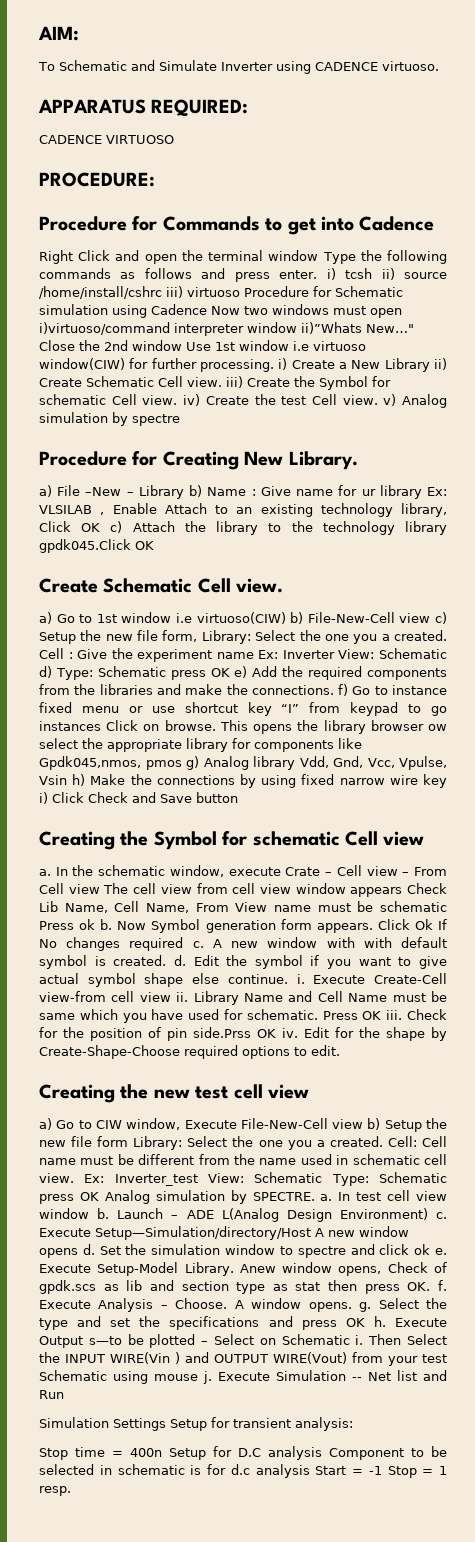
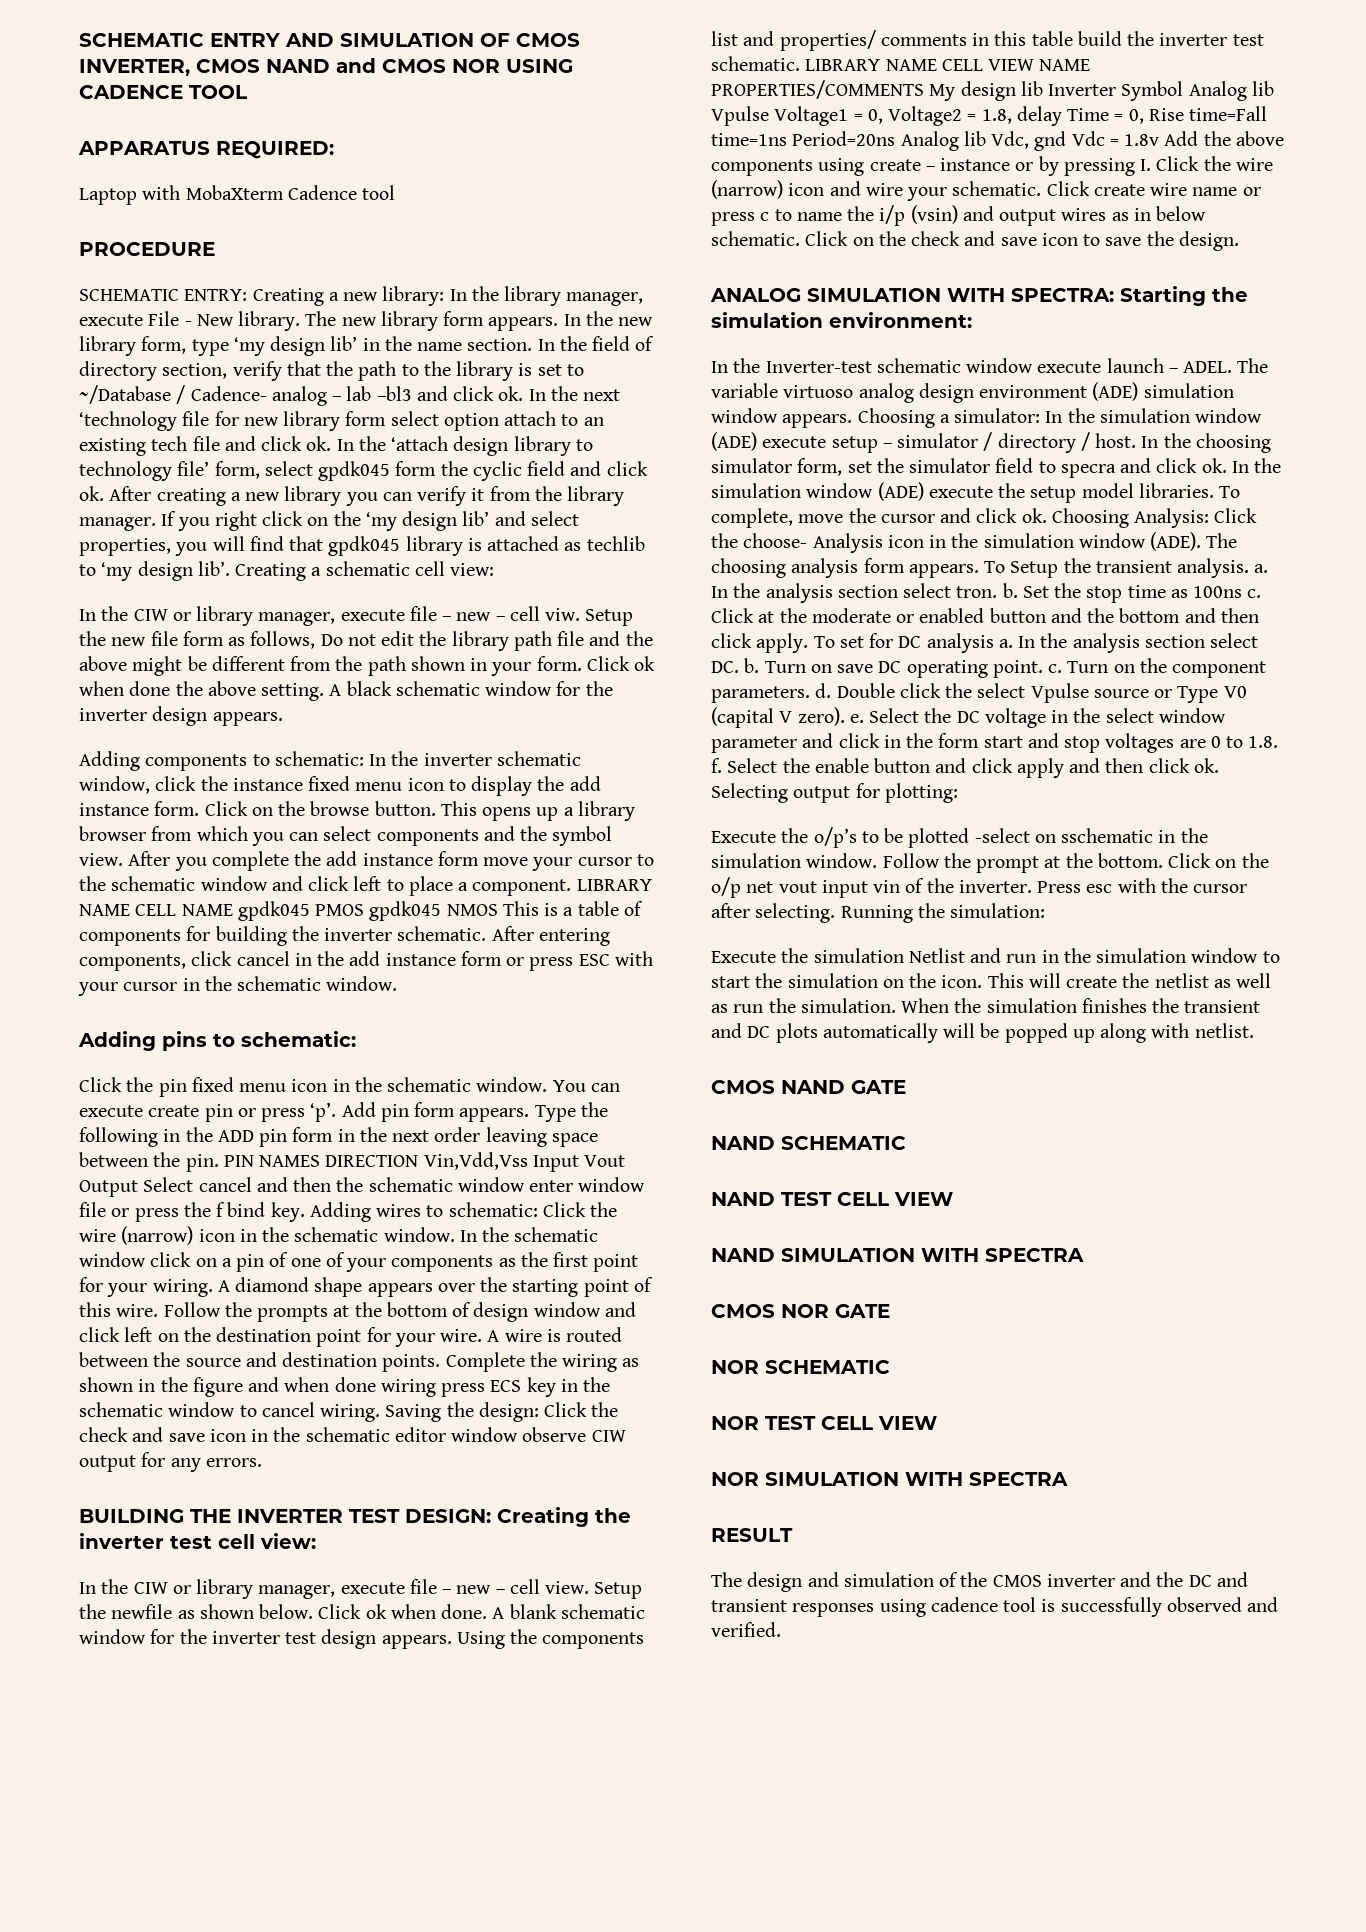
[38,26,79,41] [38,60,439,74] [38,99,249,117] [39,135,174,144] [39,172,155,187] [39,216,435,235] [39,250,447,264] [39,268,447,282] [39,286,403,299] [39,304,402,318] [39,322,414,336] [39,340,366,351] [39,358,447,372] [39,376,391,390] [39,394,447,408] [39,412,180,426] [39,451,358,470] [39,485,447,499] [39,503,447,517] [39,521,447,535] [39,539,154,553] [39,578,284,593] [39,612,448,624] [39,630,448,644] [39,648,447,662] [39,666,447,680] [39,684,448,696] [39,702,447,716] [39,720,448,734] [39,738,362,752] [39,756,447,770] [39,774,447,788] [39,792,238,804] [39,831,425,850] [39,865,448,877] [39,883,447,897] [39,901,448,913] [39,919,448,933] [39,937,448,951] [39,955,447,969] [39,973,448,987] [39,991,447,1005] [39,1009,448,1023] [39,1027,447,1041] [39,1045,340,1059] [39,1084,309,1103] [39,1118,381,1130] AIM: // To Schematic and Simulate Inverter using CADENCE virtuoso. // APPARATUS REQUIRED: // CADENCE VIRTUOSO // PROCEDURE: // Procedure for Commands to get into Cadence // Right Click and open the terminal window Type the following commands as follows and press enter. i) tcsh ii) source /home/install/cshrc iii) virtuoso Procedure for Schematic simulation using Cadence Now two windows must open i)virtuoso/command interpreter window ii)”Whats New…" Close the 2nd window Use 1st window i.e virtuoso window(CIW) for further processing. i) Create a New Library ii) Create Schematic Cell view. iii) Create the Symbol for schematic Cell view. iv) Create the test Cell view. v) Analog simulation by spectre // Procedure for Creating New Library. // a) File –New – Library b) Name : Give name for ur library Ex: VLSILAB , Enable Attach to an existing technology library, Click OK c) Attach the library to the technology library gpdk045.Click OK // Create Schematic Cell view. // a) Go to 1st window i.e virtuoso(CIW) b) File-New-Cell view c) Setup the new file form, Library: Select the one you a created. Cell : Give the experiment name Ex: Inverter View: Schematic d) Type: Schematic press OK e) Add the required components from the libraries and make the connections. f) Go to instance fixed menu or use shortcut key “I” from keypad to go instances Click on browse. This opens the library browser ow select the appropriate library for components like Gpdk045,nmos, pmos g) Analog library Vdd, Gnd, Vcc, Vpulse, Vsin h) Make the connections by using fixed narrow wire key i) Click Check and Save button // Creating the Symbol for schematic Cell view // a. In the schematic window, execute Crate – Cell view – From Cell view The cell view from cell view window appears Check Lib Name, Cell Name, From View name must be schematic Press ok b. Now Symbol generation form appears. Click Ok If No changes required c. A new window with with default symbol is created. d. Edit the symbol if you want to give actual symbol shape else continue. i. Execute Create-Cell view-from cell view ii. Library Name and Cell Name must be same which you have used for schematic. Press OK iii. Check for the position of pin side.Prss OK iv. Edit for the shape by Create-Shape-Choose required options to edit. // Creating the new test cell view // a) Go to CIW window, Execute File-New-Cell view b) -> [79,33,580,47] [79,58,573,76] [79,85,247,99] [78,141,334,159] [79,185,396,205] [79,242,215,256] [79,286,644,306] [79,311,654,331] [79,336,655,356] [79,361,584,381] [79,385,621,406] [79,411,604,431] [79,436,593,456] [79,461,648,481] [79,486,625,506] [79,511,579,531] [79,536,645,556] [79,561,495,581] [79,606,581,626] SCHEMATIC ENTRY AND SIMULATION OF CMOS INVERTER, CMOS NAND and CMOS NOR USING CADENCE TOOL // APPARATUS REQUIRED: // Laptop with MobaXterm Cadence tool // PROCEDURE // SCHEMATIC ENTRY: Creating a new library: In the library manager, execute File - New library. The new library form appears. In the new library form, type ‘my design lib’ in the name section. In the field of directory section, verify that the path to the library is set to ~/Database / Cadence- analog – lab –bl3 and click ok. In the next ‘technology file for new library form select option attach to an existing tech file and click ok. In the ‘attach design library to technology file’ form, select gpdk045 form the cyclic field and click ok. After creating a new library you can verify it from the library manager. If you right click on the ‘my design lib’ and select properties, you will find that gpdk045 library is attached as techlib to ‘my design lib’. Creating a schematic cell view: // In the CIW or library manager, execute file – new – cell viw.
[133,1136,447,1150] [39,1154,447,1165] [39,1172,447,1186] [39,1190,447,1204] [39,1208,447,1222] [39,1226,409,1240] [39,1244,447,1258] [39,1262,447,1276] [39,1280,447,1294] [39,1298,448,1312] [39,1316,447,1330] [39,1334,448,1348] [39,1352,447,1366] [39,1370,447,1384] [39,1390,64,1399] [39,1417,353,1431] [39,1446,447,1460] [39,1464,447,1478] [39,1486,71,1496] Library: Select the one you a created. Cell: Cell name must be different from the name used in schematic cell view. Ex: Inverter_test View: Schematic Type: Schematic press OK Analog simulation by SPECTRE. a. In test cell view window b. Launch – ADE L(Analog Design Environment) c. Execute Setup—Simulation/directory/Host A new window opens d. Set the simulation window to spectre and click ok e. Execute Setup-Model Library. Anew window opens, Check of gpdk.scs as lib and section type as stat then press OK. f. Execute Analysis – Choose. A window opens. g. Select the type and set the specifications and press OK h. Execute Output s—to be plotted – Select on Schematic i. Then Select the INPUT WIRE(Vin ) and OUTPUT WIRE(Vout) from your test Schematic using mouse j. Execute Simulation -- Net list and Run // Simulation Settings Setup for transient analysis: // Stop time = 400n Setup for D.C analysis Component to be selected in schematic is for d.c analysis Start = -1 Stop = 1 resp. -> [228,631,653,651] [79,656,656,676] [79,681,613,701] [79,706,283,726] [79,751,581,771] [79,776,601,796] [79,801,635,821] [79,826,613,846] [79,851,654,871] [79,876,652,896] [79,901,643,921] [79,926,610,946] [79,951,653,971] [78,976,398,996] [78,1031,356,1051] [79,1077,620,1097] [79,1102,608,1122] [79,1127,598,1147] [79,1152,626,1172] [79,1177,646,1197] [79,1202,618,1222] [79,1226,599,1245] [79,1252,639,1272] [79,1277,653,1297] [79,1302,636,1322] [79,1327,623,1347] [79,1352,640,1372] [79,1377,611,1397] [79,1402,619,1422] [79,1427,626,1442] [79,1452,262,1472] [79,1507,631,1527] [79,1533,316,1549] [79,1579,643,1599] [79,1604,645,1619] [79,1629,645,1649] [711,30,1264,51] [711,56,1091,71] [711,80,1274,101] [711,106,1268,126] [711,131,1284,151] [711,156,1273,176] [711,180,1261,201] [711,205,1207,226] [711,231,1239,251] [710,286,1248,306] [711,312,972,328] [711,358,1269,373] [711,382,1234,403] [711,408,1263,428] [711,432,1271,453] [711,458,1282,478] [711,482,1241,503] [711,508,1258,528] [711,532,1238,553] [711,558,1269,578] [711,583,1262,603] [711,608,1259,623] [711,633,1259,653] [711,658,1267,678] [711,683,1247,703] [711,707,1226,728] [711,733,1279,753] [711,758,1219,778] [711,783,958,803] [711,827,1208,848] [711,853,1269,873] [711,877,1248,898] [711,903,1046,923] [711,948,1280,963] [711,973,1272,988] [711,998,1261,1013] [711,1023,1254,1043] [711,1080,906,1094] [711,1136,906,1150] [711,1192,953,1206] [711,1248,1084,1262] [711,1304,890,1318] [711,1360,890,1374] [711,1416,937,1430] [711,1472,1068,1486] [711,1528,793,1542] [711,1572,1248,1592] [711,1597,1279,1617] [711,1622,781,1637] as follows, Do not edit the library path file and the above might be different from the path shown in your form. Click ok when done the above setting. A black schematic window for the inverter design appears. // Adding components to schematic: In the inverter schematic window, click the instance fixed menu icon to display the add instance form. Click on the browse button. This opens up a library browser from which you can select components and the symbol view. After you complete the add instance form move your cursor to the schematic window and click left to place a component. LIBRARY NAME CELL NAME gpdk045 PMOS gpdk045 NMOS This is a table of components for building the inverter schematic. After entering components, click cancel in the add instance form or press ESC with your cursor in the schematic window. // Adding pins to schematic: // Click the pin fixed menu icon in the schematic window. You can execute create pin or press ‘p’. Add pin form appears. Type the following in the ADD pin form in the next order leaving space between the pin. PIN NAMES DIRECTION Vin,Vdd,Vss Input Vout Output Select cancel and then the schematic window enter window file or press the f bind key. Adding wires to schematic: Click the wire (narrow) icon in the schematic window. In the schematic window click on a pin of one of your components as the first point for your wiring. A diamond shape appears over the starting point of this wire. Follow the prompts at the bottom of design window and click left on the destination point for your wire. A wire is routed between the source and destination points. Complete the wiring as shown in the figure and when done wiring press ECS key in the schematic window to cancel wiring. Saving the design: Click the check and save icon in the schematic editor window observe CIW output for any errors. // BUILDING THE INVERTER TEST DESIGN: Creating the inverter test cell view: // In the CIW or library manager, execute file – new – cell view. Setup the newfile as shown below. Click ok when done. A blank schematic window for the inverter test design appears. Using the components list and properties/ comments in this table build the inverter test schematic. LIBRARY NAME CELL VIEW NAME PROPERTIES/COMMENTS My design lib Inverter Symbol Analog lib Vpulse Voltage1 = 0, Voltage2 = 1.8, delay Time = 0, Rise time=Fall time=1ns Period=20ns Analog lib Vdc, gnd Vdc = 1.8v Add the above components using create – instance or by pressing I. Click the wire (narrow) icon and wire your schematic. Click create wire name or press c to name the i/p (vsin) and output wires as in below schematic. Click on the check and save icon to save the design. // ANALOG SIMULATION WITH SPECTRA: Starting the simulation environment: // In the Inverter-test schematic window execute launch – ADEL. The variable virtuoso analog design environment (ADE) simulation window appears. Choosing a simulator: In the simulation window (ADE) execute setup – simulator / directory / host. In the choosing simulator form, set the simulator field to specra and click ok. In the simulation window (ADE) execute the setup model libraries. To complete, move the cursor and click ok. Choosing Analysis: Click the choose- Analysis icon in the simulation window (ADE). The choosing analysis form appears. To Setup the transient analysis. a. In the analysis section select tron. b. Set the stop time as 100ns c. Click at the moderate or enabled button and the bottom and then click apply. To set for DC analysis a. In the analysis section select DC. b. Turn on save DC operating point. c. Turn on the component parameters. d. Double click the select Vpulse source or Type V0 (capital V zero). e. Select the DC voltage in the select window parameter and click in the form start and stop voltages are 0 to 1.8. f. Select the enable button and click apply and then click ok. Selecting output for plotting: // Execute the o/p’s to be plotted -select on sschematic in the simulation window. Follow the prompt at the bottom. Click on the o/p net vout input vin of the inverter. Press esc with the cursor after selecting. Running the simulation: // Execute the simulation Netlist and run in the simulation window to start the simulation on the icon. This will create the netlist as well as run the simulation. When the simulation finishes the transient and DC plots automatically will be popped up along with netlist. // CMOS NAND GATE // NAND SCHEMATIC // NAND TEST CELL VIEW // NAND SIMULATION WITH SPECTRA // CMOS NOR GATE // NOR SCHEMATIC // NOR TEST CELL VIEW // NOR SIMULATION WITH SPECTRA // RESULT // The design and simulation of the CMOS inverter and the DC and transient responses using cadence tool is successfully observed and verified.

